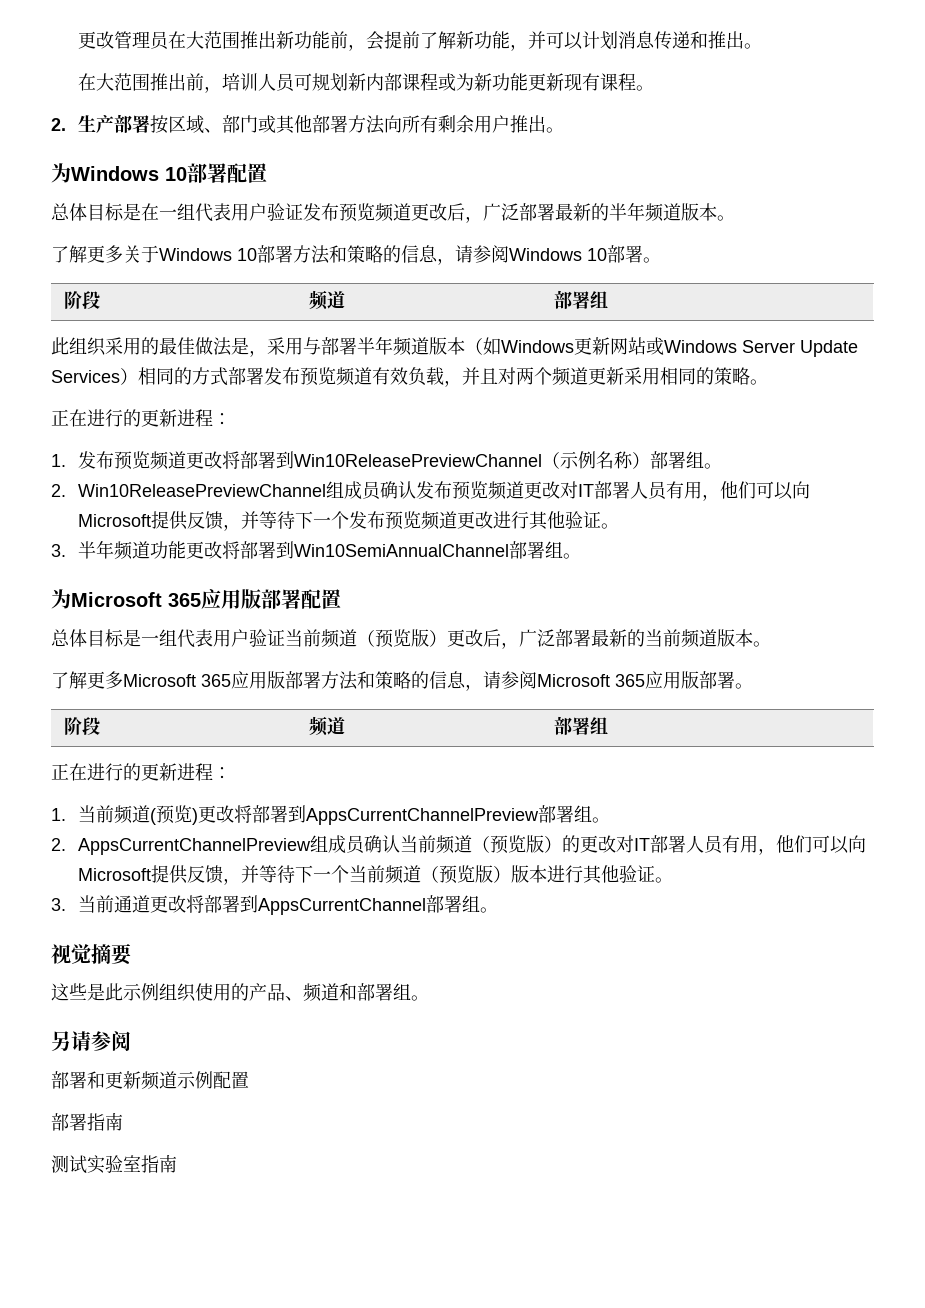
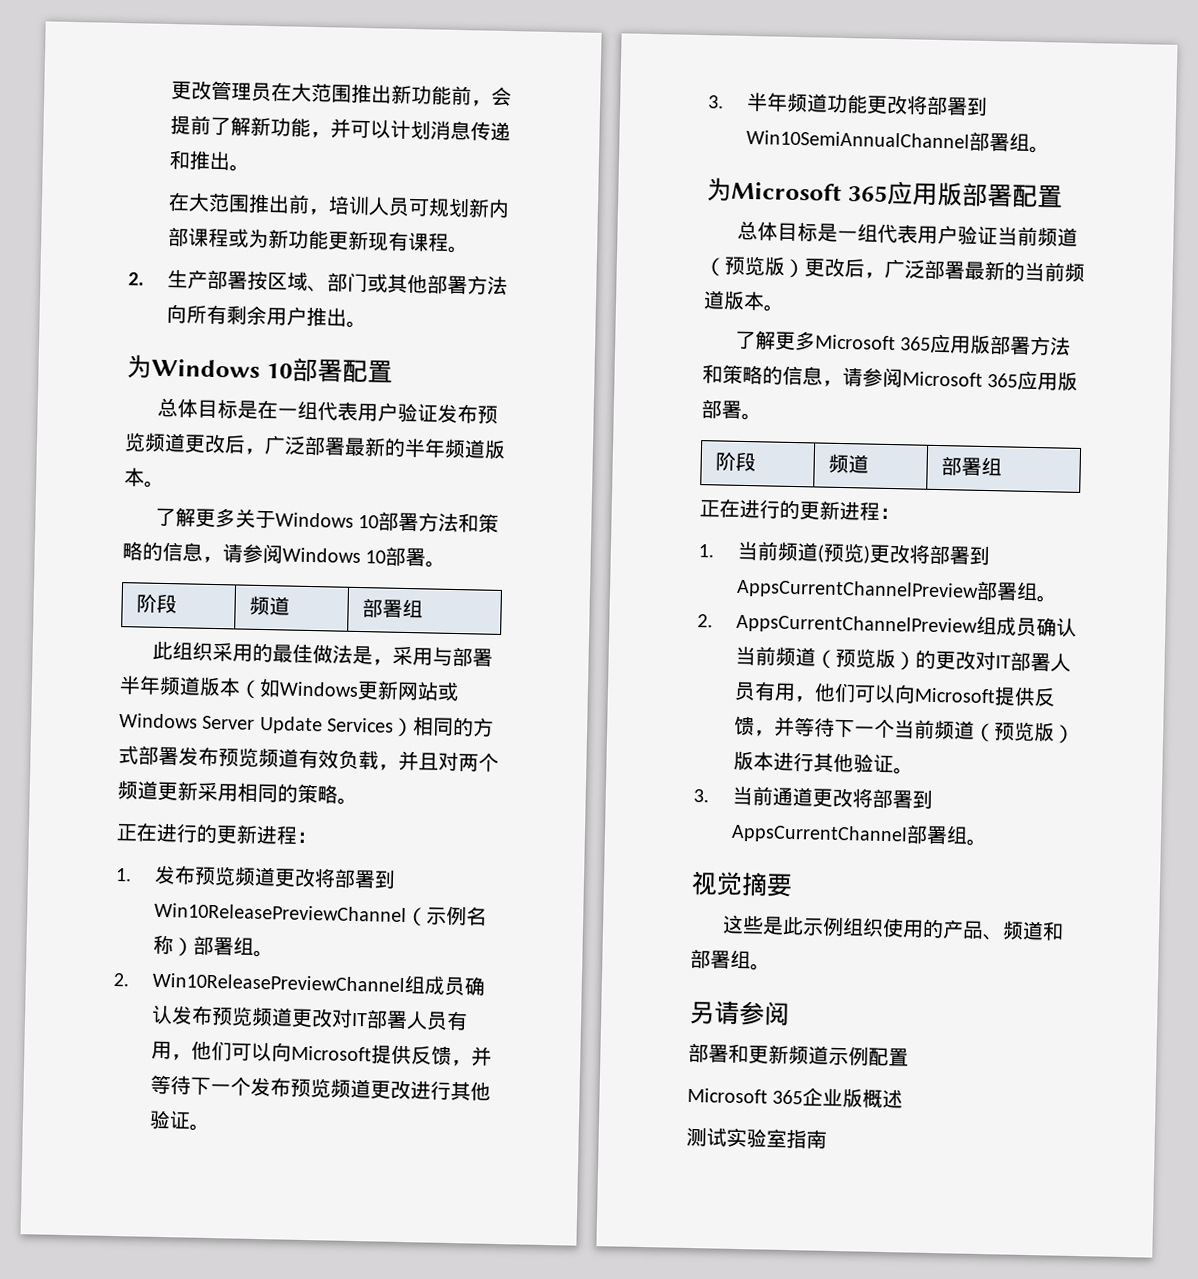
[51,1112,123,1131] 部署指南 -> [687,1087,904,1109] Microsoft 365企业版概述

